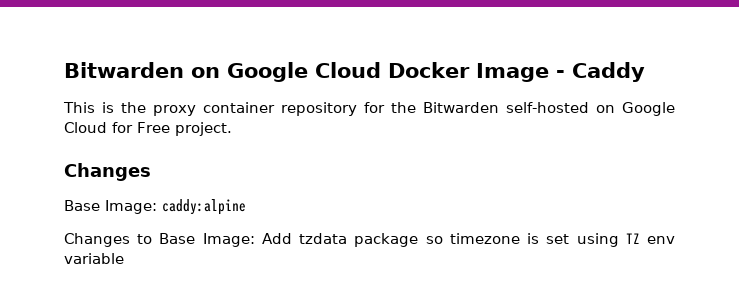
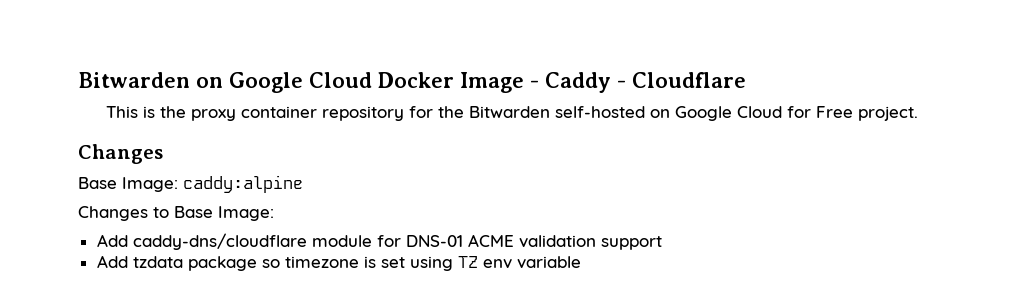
(645, 72) none -> [617,72,746,88] - Cloudflare
(255, 240) none -> [96,233,662,250] // Add caddy-dns/cloudflare module for DNS-01 ACME validation support //

